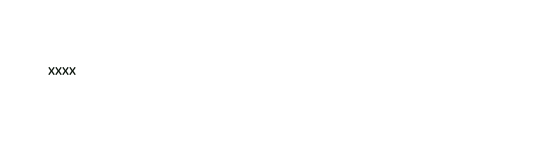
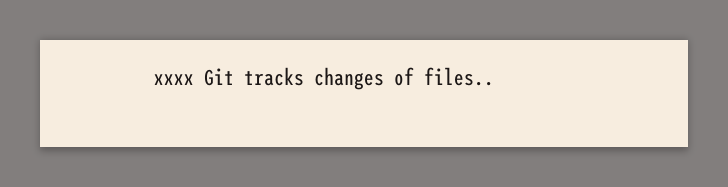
(76, 71) none -> [204,67,494,90] Git tracks changes of files..

